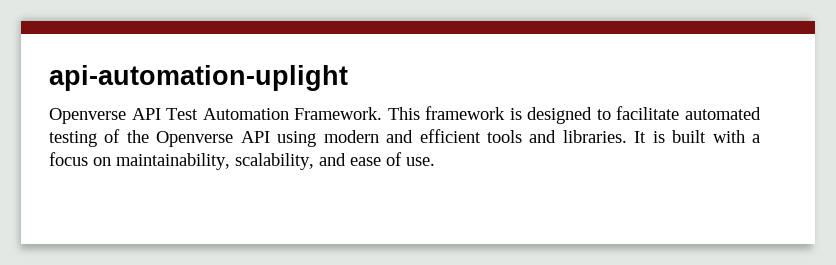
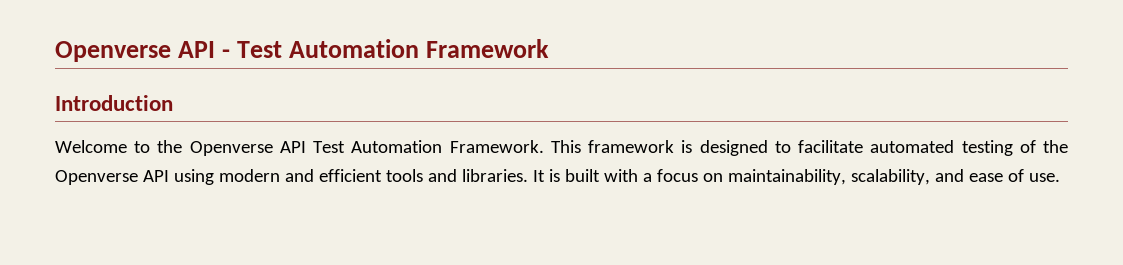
[49,65,348,91] api-automation-uplight // -> [55,39,550,62] [55,95,173,111] [55,140,183,153] Openverse API - Test Automation Framework // Introduction // Welcome to the

